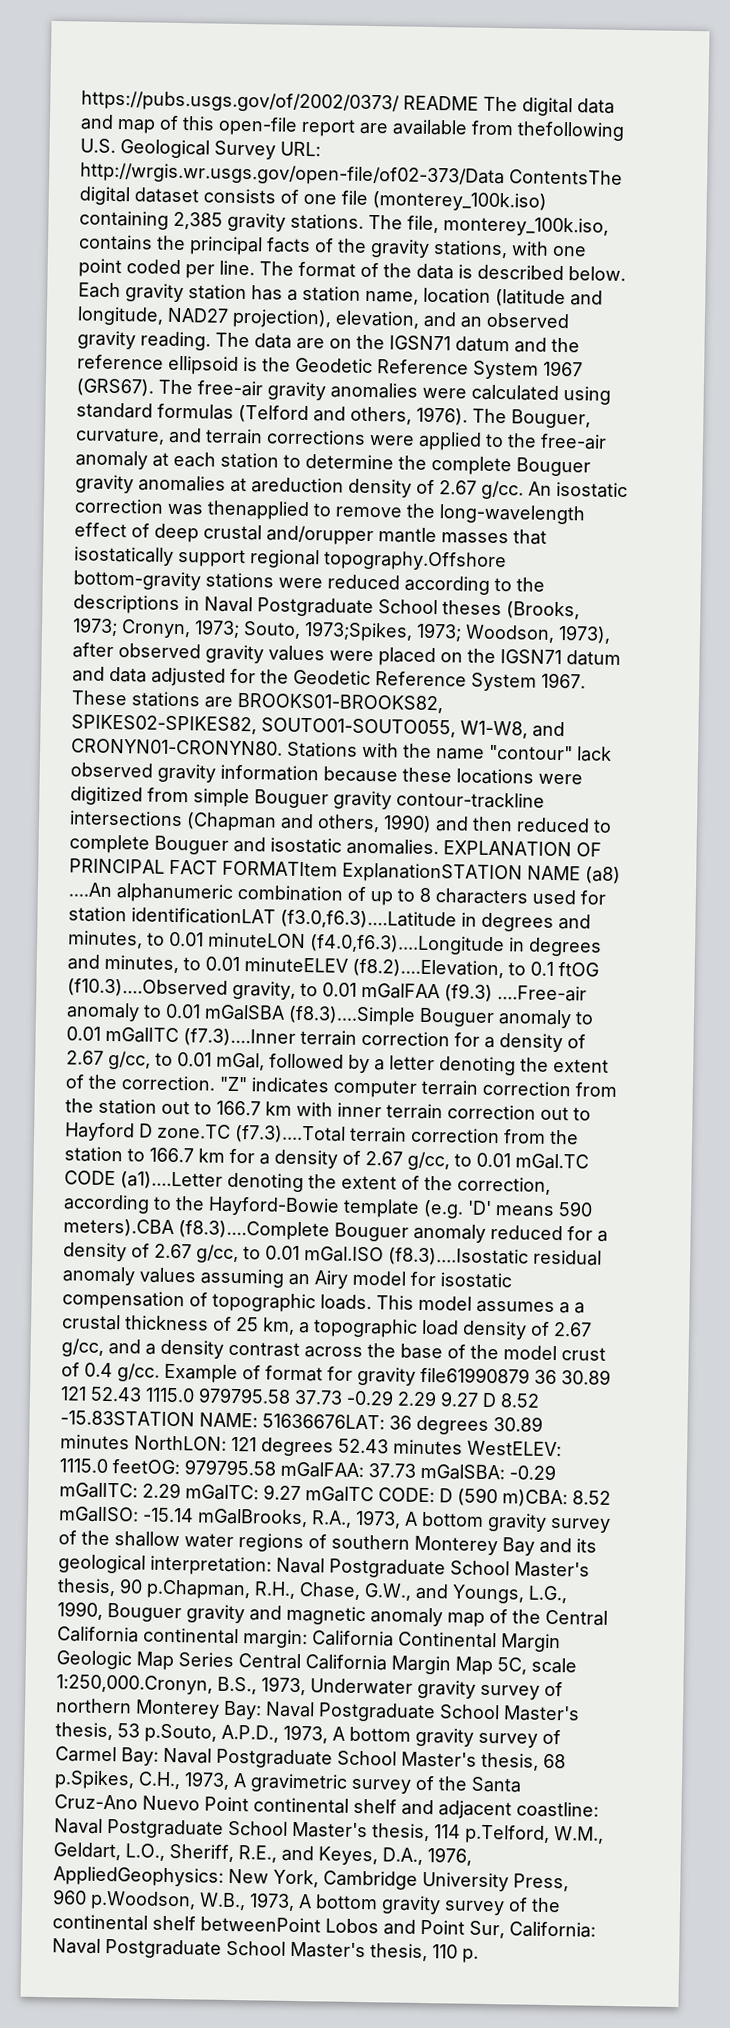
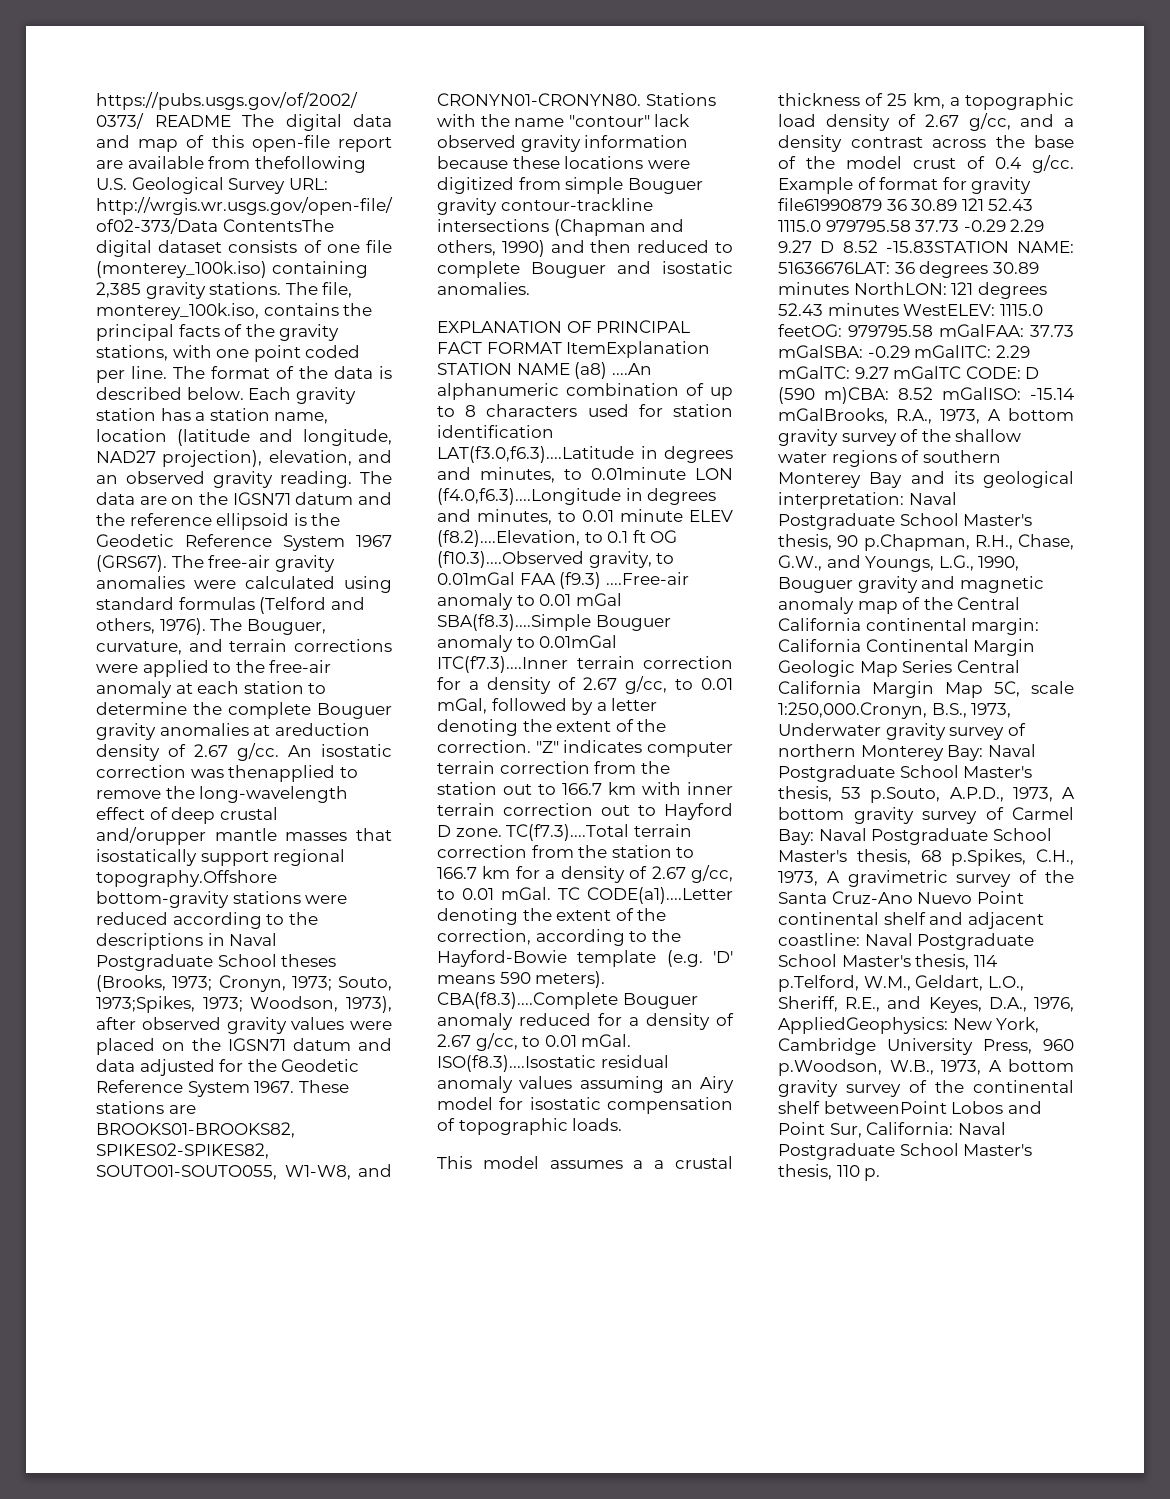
(439, 847) none -> (530, 288) //
[222,860,523,884] FORMATItem ExplanationSTATION -> [486,341,711,358] [437,363,512,375] FORMAT ItemExplanation STATION
[131,907,591,932] [68,930,306,949] identificationLAT (f3.0,f6.3)....Latitude in degrees and minutes, to 0.01 minuteLON -> [437,425,554,438] [437,446,733,463] [437,467,733,483] identification LAT(f3.0,f6.3)....Latitude in degrees and minutes, to 0.01minute LON
[244,957,348,973] minuteELEV -> [620,509,733,522] minute ELEV
[558,962,599,977] ftOG -> [632,530,678,543] ft OG
[322,982,440,1000] 0.01 mGalFAA -> [437,572,556,585] 0.01mGal FAA
[204,1004,416,1026] mGalSBA (f8.3)....Simple -> [575,593,622,606] [437,614,591,631] mGal SBA(f8.3)....Simple
[66,1026,296,1047] 0.01 mGalITC (f7.3)....Inner -> [539,635,618,648] [437,656,568,673] 0.01mGal ITC(f7.3)....Inner
[157,1123,346,1144] zone.TC (f7.3)....Total -> [455,824,630,841] zone. TC(f7.3)....Total
[515,1153,589,1170] [64,1170,223,1190] mGal.TC CODE (a1)....Letter -> [501,887,733,904] mGal. TC CODE(a1)....Letter
[63,1218,330,1241] meters).CBA (f8.3)....Complete -> [535,971,606,988] [437,992,618,1009] meters). CBA(f8.3)....Complete
[304,1246,529,1267] mGal.ISO (f8.3)....Isostatic -> [581,1034,632,1047] [437,1055,596,1072] mGal. ISO(f8.3)....Isostatic
(372, 1302) none -> (623, 1124) //

